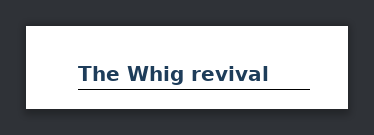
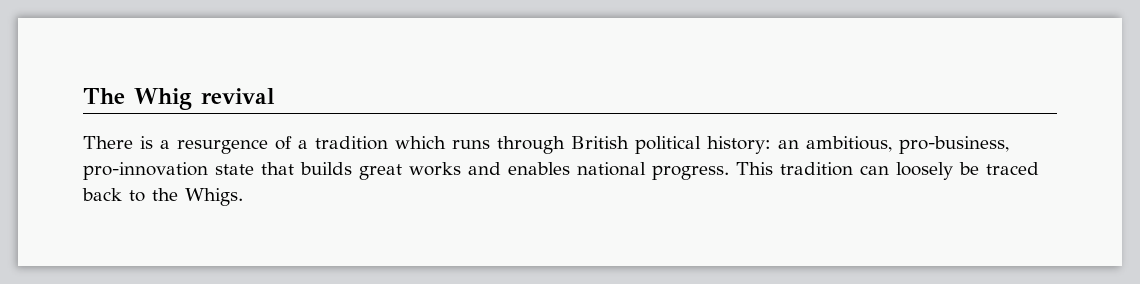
(269, 73) none -> [83,136,1009,154] [83,162,1039,180] [82,188,243,206] // There is a resurgence of a tradition which runs through British political history: an ambitious, pro-business, pro-innovation state that builds great works and enables national progress. This tradition can loosely be traced back to the Whigs.

